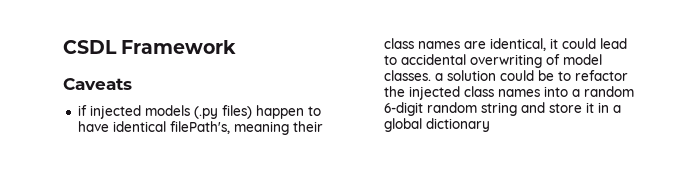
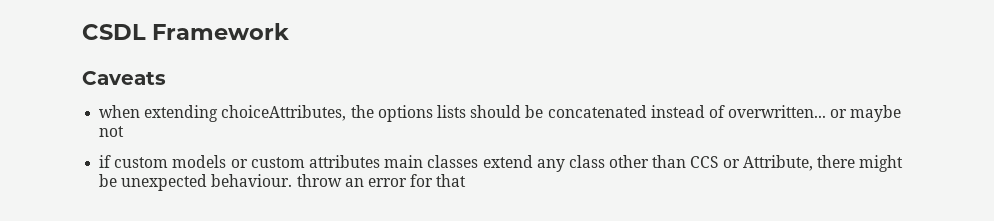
[77,105,321,119] [77,121,323,135] [383,38,627,51] [383,54,602,68] [383,70,628,81] [383,86,634,100] [383,102,621,116] [383,118,490,132] if injected models (.py files) happen to have identical filePath's, meaning their class names are identical, it could lead to accidental overwriting of model classes. a solution could be to refactor the injected class names into a random 6-digit random string and store it in a global dictionary -> [99,105,902,122] [99,126,125,137] [99,155,904,172] [99,174,467,191] when extending choiceAttributes, the options lists should be concatenated instead of overwritten... or maybe not // if custom models or custom attributes main classes extend any class other than CCS or Attribute, there might be unexpected behaviour. throw an error for that

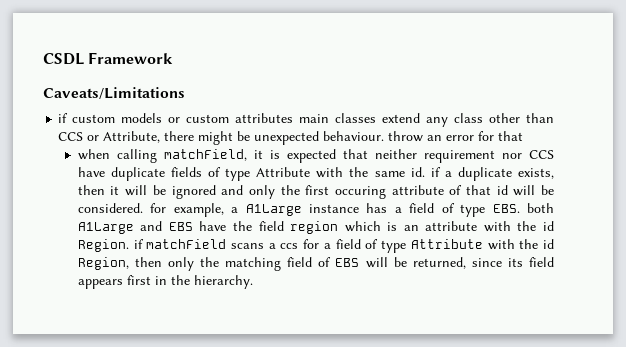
[82,71,166,85] [99,105,902,122] [99,126,125,137] Caveats // when extending choiceAttributes, the options lists should be concatenated instead of overwritten... or maybe not -> [43,87,185,99] Caveats/Limitations
(467, 180) none -> [77,149,554,163] [77,167,555,181] [77,185,554,199] [77,203,554,217] [77,221,555,234] [77,239,555,253] [77,257,555,271] [77,275,253,289] // when calling matchField, it is expected that neither requirement nor CCS have duplicate fields of type Attribute with the same id. if a duplicate exists, then it will be ignored and only the first occuring attribute of that id will be considered. for example, a A1Large instance has a field of type EBS. both A1Large and EBS have the field region which is an attribute with the id Region. if matchField scans a ccs for a field of type Attribute with the id Region, then only the matching field of EBS will be returned, since its field appears first in the hierarchy.

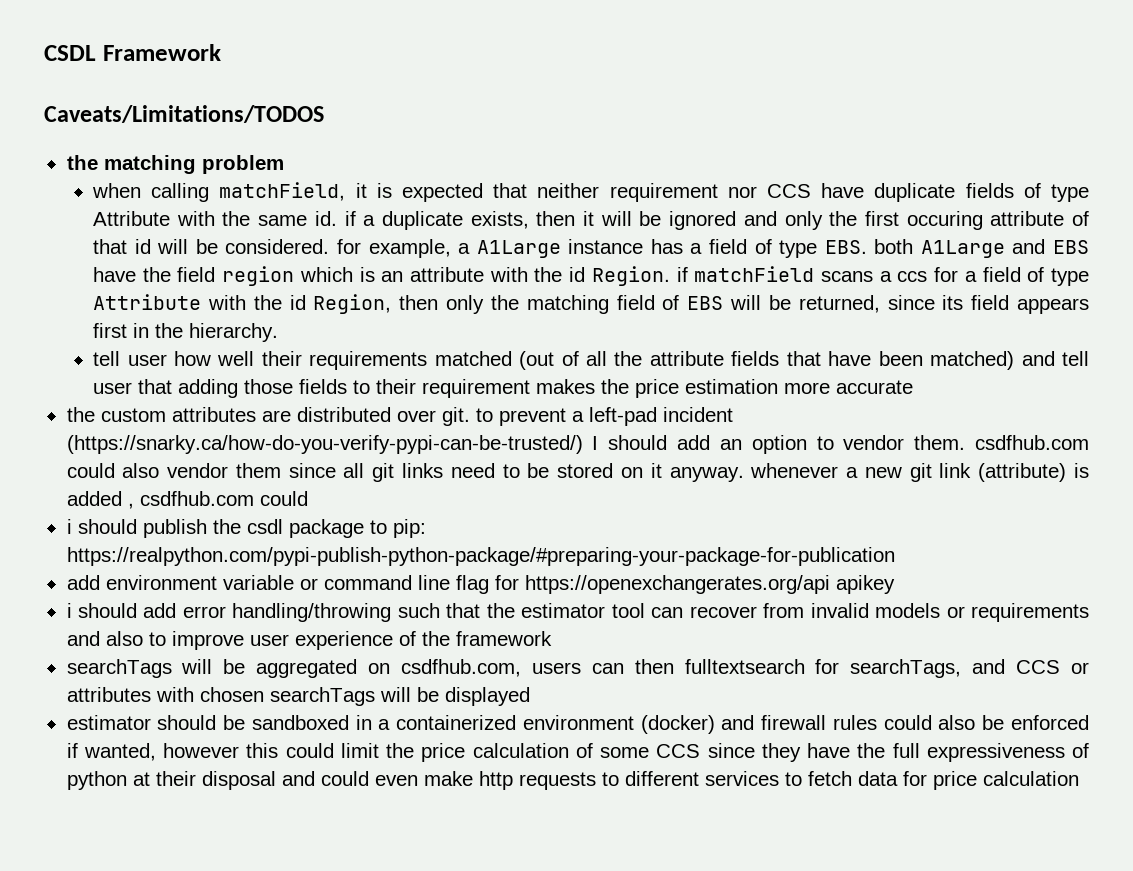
[43,87,185,99] [58,113,555,127] [58,131,524,145] Caveats/Limitations // if custom models or custom attributes main classes extend any class other than CCS or Attribute, there might be unexpected behaviour. throw an error for that -> [44,105,324,123] [66,155,284,174] Caveats/Limitations/TODOS // the matching problem
(253, 282) none -> [93,351,1090,370] [93,379,914,398] [66,407,733,426] [66,435,1089,454] [66,463,1089,482] [66,491,308,509] [66,519,426,538] [66,547,895,566] [66,575,895,594] [66,603,1090,622] [66,631,552,650] [66,659,1090,678] [66,687,530,706] [66,715,1089,734] [66,743,1090,762] [66,771,1079,790] // tell user how well their requirements matched (out of all the attribute fields that have been matched) and tell user that adding those fields to their requirement makes the price estimation more accurate // the custom attributes are distributed over git. to prevent a left-pad incident (https://snarky.ca/how-do-you-verify-pypi-can-be-trusted/) I should add an option to vendor them. csdfhub.com could also vendor them since all git links need to be stored on it anyway. whenever a new git link (attribute) is added , csdfhub.com could // i should publish the csdl package to pip: https://realpython.com/pypi-publish-python-package/#preparing-your-package-for-publication // add environment variable or command line flag for https://openexchangerates.org/api apikey // i should add error handling/throwing such that the estimator tool can recover from invalid models or requirements and also to improve user experience of the framework // searchTags will be aggregated on csdfhub.com, users can then fulltextsearch for searchTags, and CCS or attributes with chosen searchTags will be displayed // estimator should be sandboxed in a containerized environment (docker) and firewall rules could also be enforced if wanted, however this could limit the price calculation of some CCS since they have the full expressiveness of python at their disposal and could even make http requests to different services to fetch data for price calculation

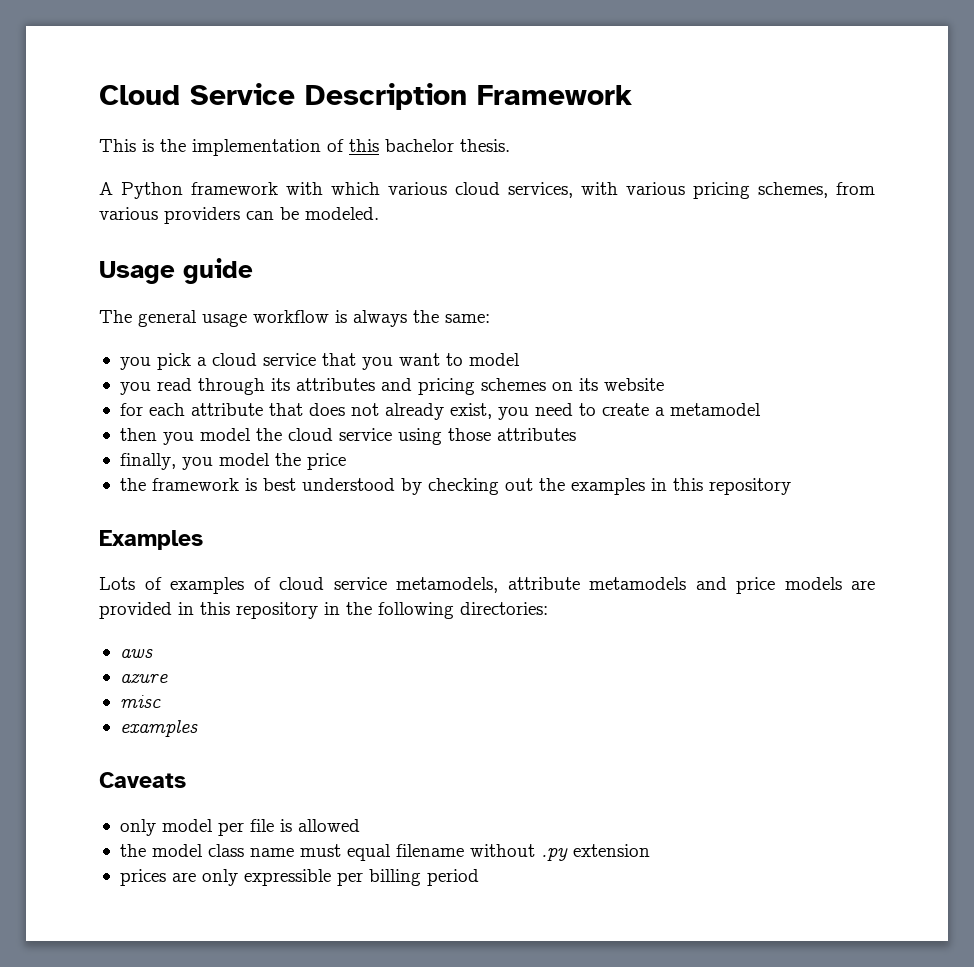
[44,44,221,61] [44,105,324,123] [66,155,284,174] [92,182,1089,202] [93,211,1089,230] [93,239,1089,258] [93,266,1089,286] [93,294,1090,314] [93,323,279,342] [93,351,1090,370] [93,379,914,398] [66,407,733,426] [66,435,1089,454] [66,463,1089,482] [66,491,308,509] [66,519,426,538] [66,547,895,566] [66,575,895,594] [66,603,1090,622] [66,631,552,650] [66,659,1090,678] [66,687,530,706] [66,715,1089,734] [66,743,1090,762] [66,771,1079,790] CSDL Framework // Caveats/Limitations/TODOS // the matching problem // when calling matchField, it is expected that neither requirement nor CCS have duplicate fields of type Attribute with the same id. if a duplicate exists, then it will be ignored and only the first occuring attribute of that id will be considered. for example, a A1Large instance has a field of type EBS. both A1Large and EBS have the field region which is an attribute with the id Region. if matchField scans a ccs for a field of type Attribute with the id Region, then only the matching field of EBS will be returned, since its field appears first in the hierarchy. // tell user how well their requirements matched (out of all the attribute fields that have been matched) and tell user that adding those fields to their requirement makes the price estimation more accurate // the custom attributes are distributed over git. to prevent a left-pad incident (https://snarky.ca/how-do-you-verify-pypi-can-be-trusted/) I should add an option to vendor them. csdfhub.com could also vendor them since all git links need to be stored on it anyway. whenever a new git link (attribute) is added , csdfhub.com could // i should publish the csdl package to pip: https://realpython.com/pypi-publish-python-package/#preparing-your-package-for-publication // add environment variable or command line flag for https://openexchangerates.org/api apikey // i should add error handling/throwing such that the estimator tool can recover from invalid models or requirements and also to improve user experience of the framework // searchTags will be aggregated on csdfhub.com, users can then fulltextsearch for searchTags, and CCS or attributes with chosen searchTags will be displayed // estimator should be sandboxed in a containerized environment (docker) and firewall rules could also be enforced if wanted, however this could limit the price calculation of some CCS since they have the full expressiveness of python at their disposal and could even make http requests to different services to fetch data for price calculation -> [99,83,632,110] [99,139,510,156] [99,182,875,199] [99,207,379,224] [99,258,253,284] [99,310,490,327] [119,353,520,370] [119,378,664,395] [119,403,761,420] [119,428,576,445] [119,453,346,470] [119,478,791,495] [99,530,203,550] [99,577,875,594] [99,602,548,619] [119,649,153,658] [119,674,168,684] [119,695,161,708] [119,720,198,737] [99,772,186,788] [119,819,360,836] [119,844,650,861] [119,869,479,886] Cloud Service Description Framework // This is the implementation of this bachelor thesis. // A Python framework with which various cloud services, with various pricing schemes, from various providers can be modeled. // Usage guide // The general usage workflow is always the same: // you pick a cloud service that you want to model // you read through its attributes and pricing schemes on its website // for each attribute that does not already exist, you need to create a metamodel // then you model the cloud service using those attributes // finally, you model the price // the framework is best understood by checking out the examples in this repository // Examples // Lots of examples of cloud service metamodels, attribute metamodels and price models are provided in this repository in the following directories: // aws // azure // misc // examples // Caveats // only model per file is allowed // the model class name must equal filename without .py extension // prices are only expressible per billing period

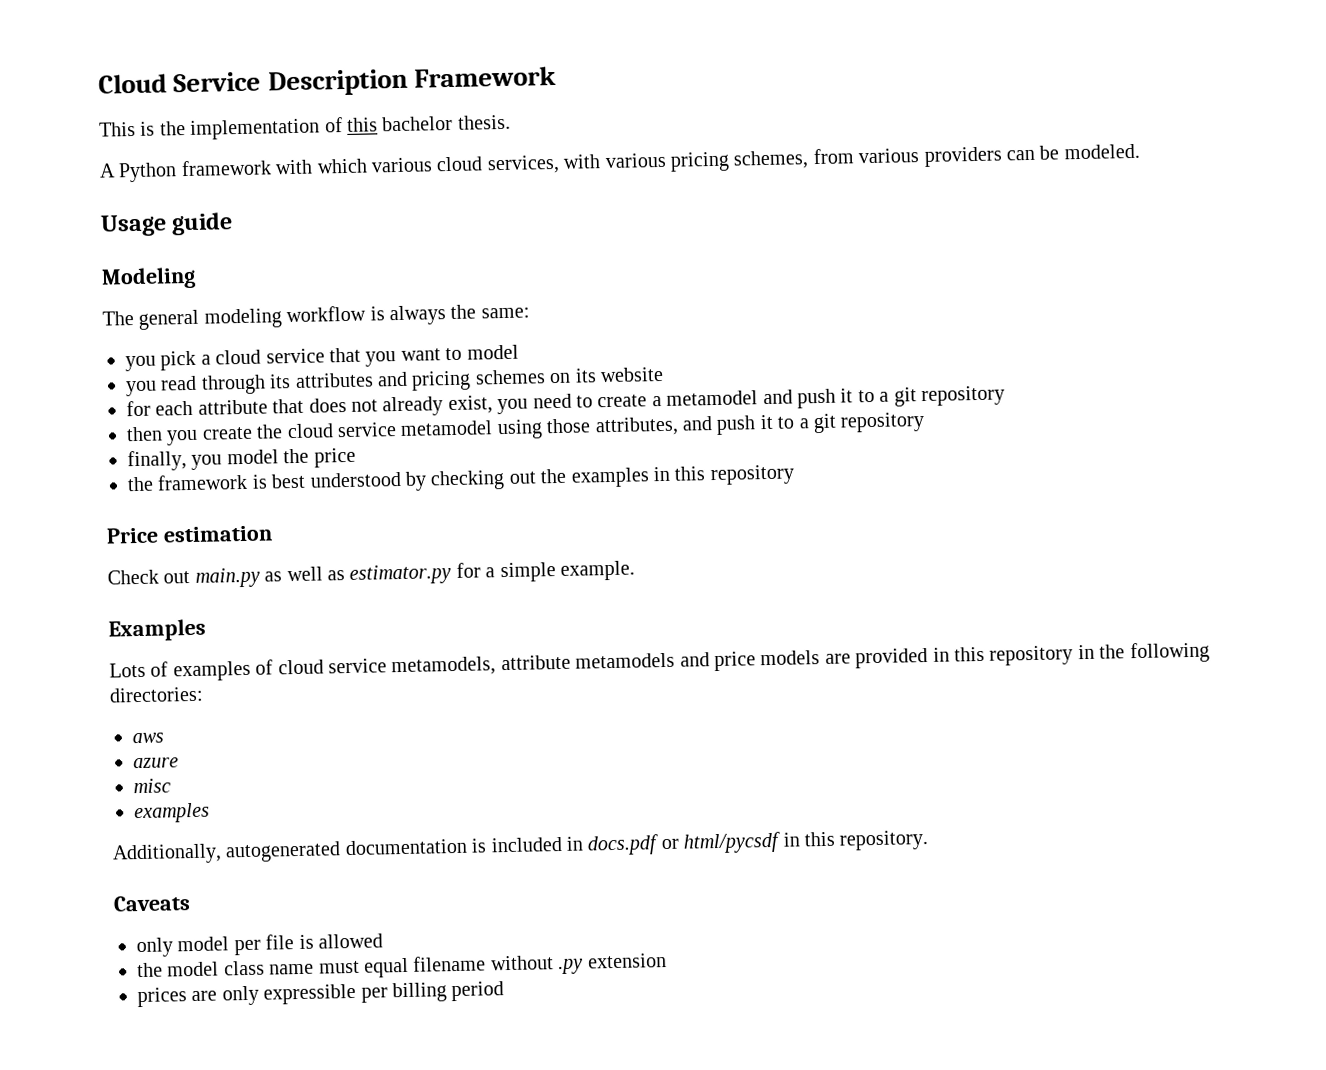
(253, 271) none -> [101,266,196,290] // Modeling
[202,313,247,327] usage -> [203,308,282,329] modeling
(761, 409) none -> [762,385,1005,409] and push it to a git repository
[199,428,251,441] model -> [201,426,253,440] create
(392, 434) none -> [400,420,494,436] metamodel
[496,428,576,441] attributes -> [594,411,926,437] attributes, and push it to a git repository
(791, 486) none -> [106,525,273,544] [107,560,635,588] // Price estimation // Check out main.py as well as estimator.py for a simple example.
(198, 728) none -> [112,829,930,865] // Additionally, autogenerated documentation is included in docs.pdf or html/pycsdf in this repository.

